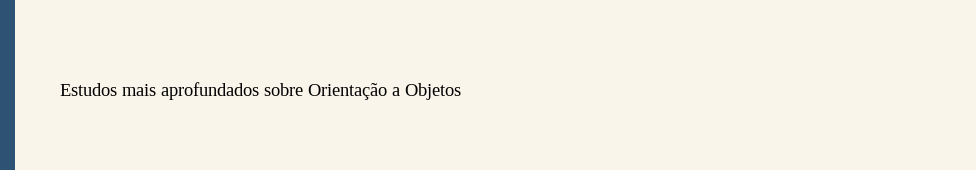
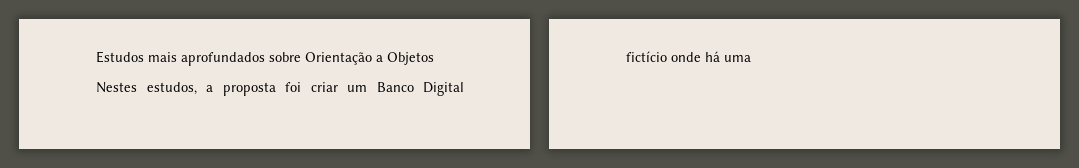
(461, 91) none -> [96,82,464,96] [626,51,751,62] // Nestes estudos, a proposta foi criar um Banco Digital fictício onde há uma

